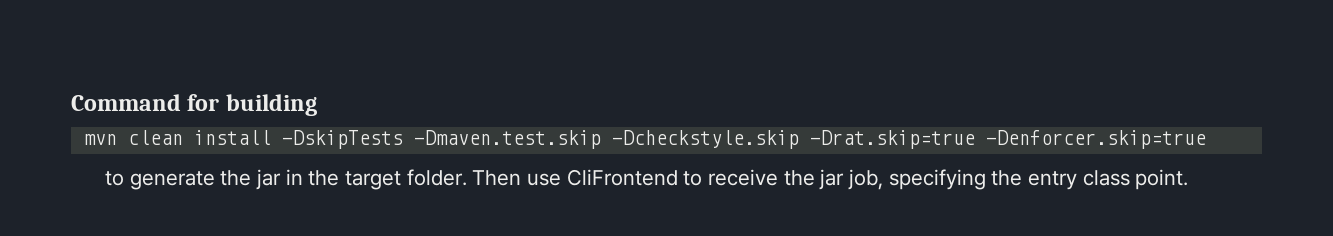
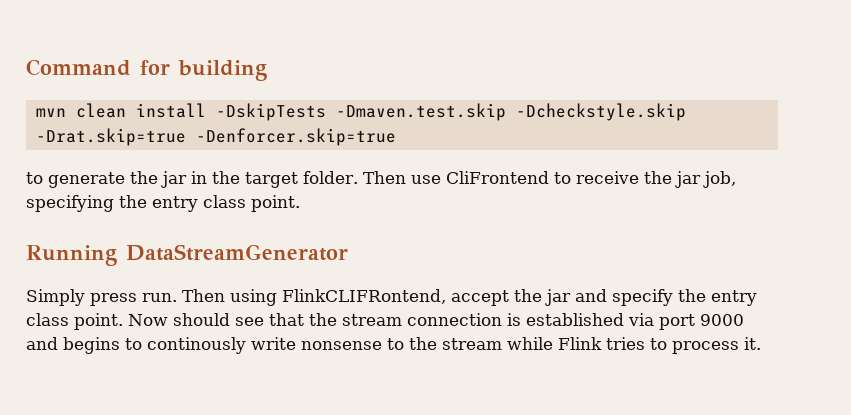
(1189, 179) none -> [26,244,348,266] [26,289,757,306] [26,313,744,330] [26,337,761,354] // Running DataStreamGenerator // Simply press run. Then using FlinkCLIFRontend, accept the jar and specify the entry class point. Now should see that the stream connection is established via port 9000 and begins to continously write nonsense to the stream while Flink tries to process it.

